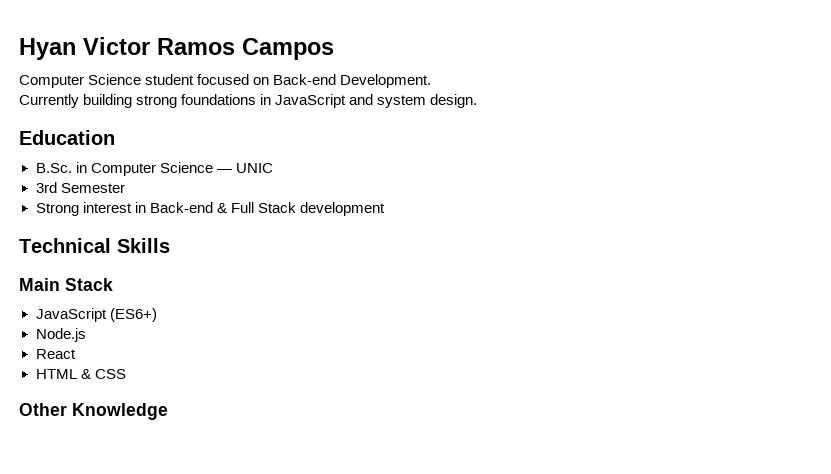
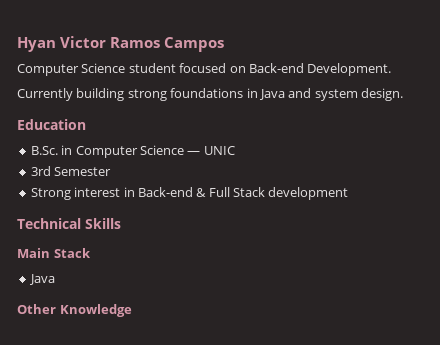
[275,94,347,108] JavaScript -> [258,89,285,100] Java
[35,308,157,322] [35,328,86,342] [35,349,76,359] [35,369,126,379] JavaScript (ES6+) // Node.js // React // HTML & CSS -> [28,274,55,285] Java

